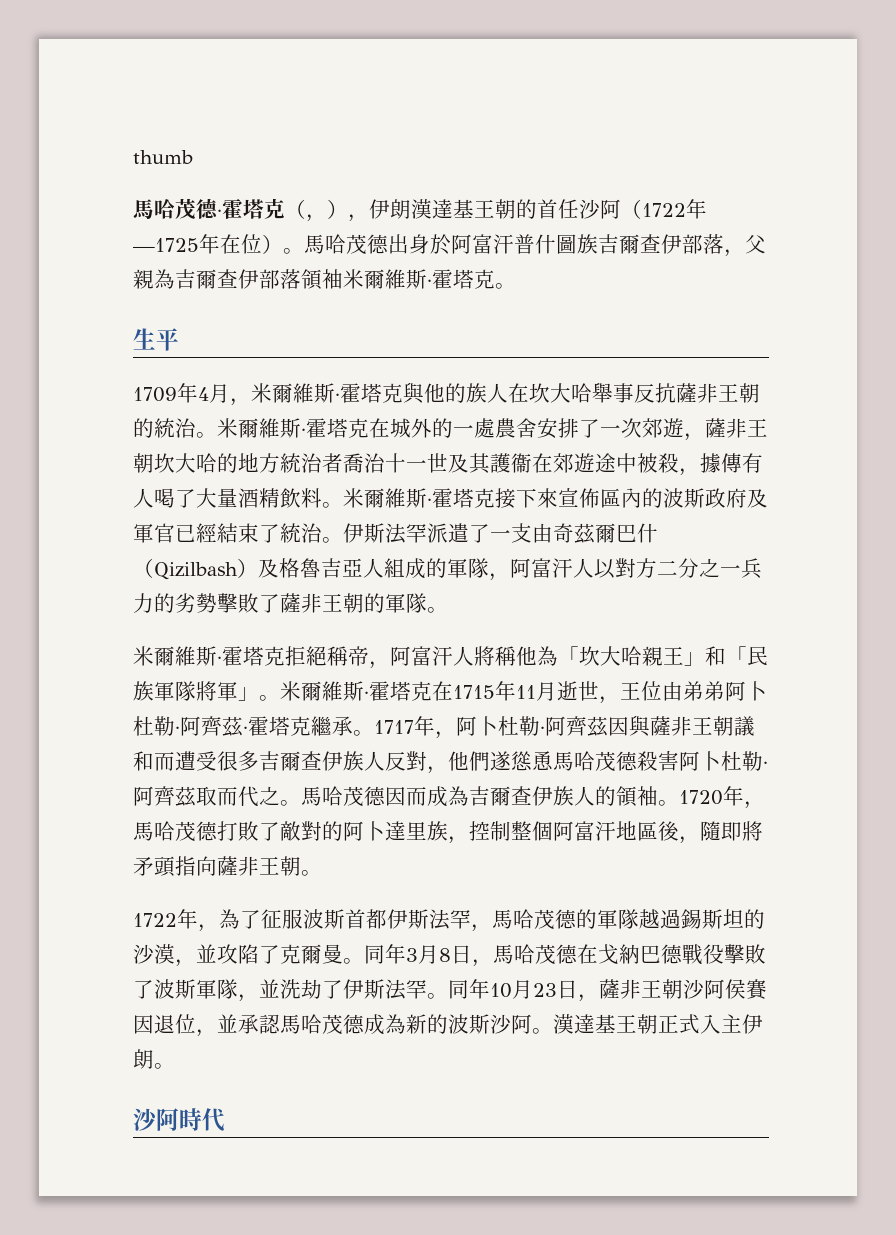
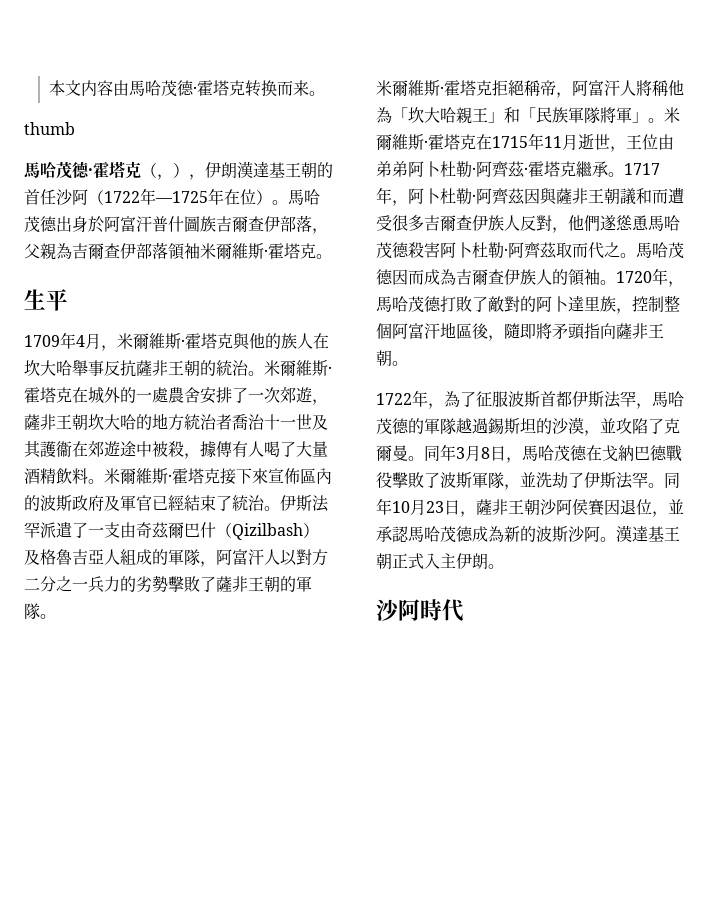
(133, 157) none -> [49,80,326,97] 本文内容由馬哈茂德·霍塔克转换而来。 //

